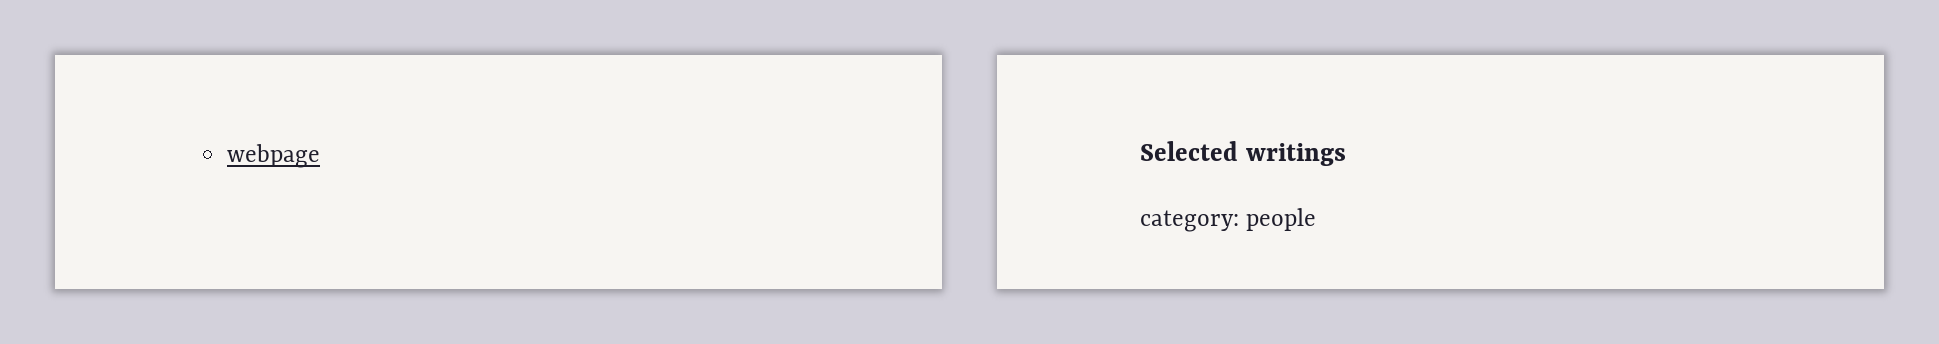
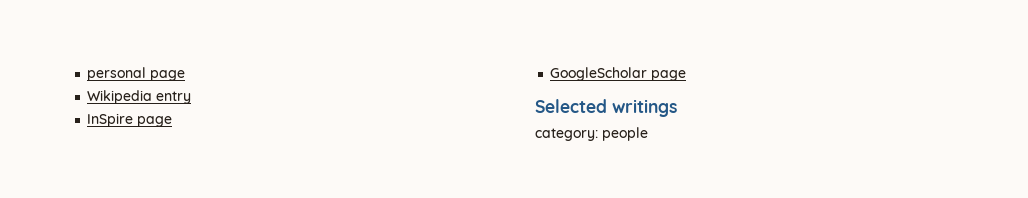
[227,144,321,168] webpage -> [87,67,186,81] [87,90,192,104] [87,113,173,127] [550,67,687,81] personal page // Wikipedia entry // InSpire page // GoogleScholar page

